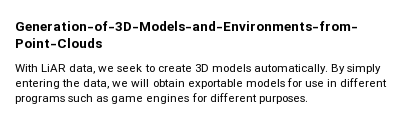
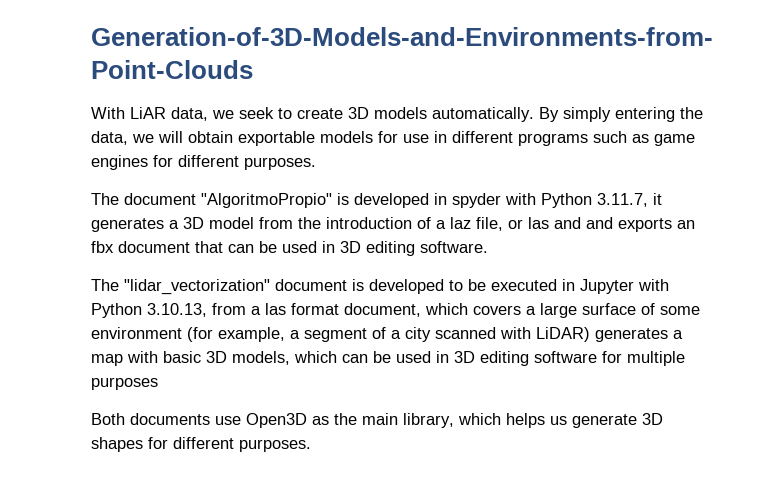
(308, 100) none -> [91,193,662,208] [91,217,695,232] [91,241,488,256] [91,279,669,295] [91,303,700,318] [91,327,683,342] [91,351,685,366] [91,377,158,390] [91,413,663,428] [91,437,311,452] // The document "AlgoritmoPropio" is developed in spyder with Python 3.11.7, it generates a 3D model from the introduction of a laz file, or las and and exports an fbx document that can be used in 3D editing software. // The "lidar_vectorization" document is developed to be executed in Jupyter with Python 3.10.13, from a las format document, which covers a large surface of some environment (for example, a segment of a city scanned with LiDAR) generates a map with basic 3D models, which can be used in 3D editing software for multiple purposes // Both documents use Open3D as the main library, which helps us generate 3D shapes for different purposes.

